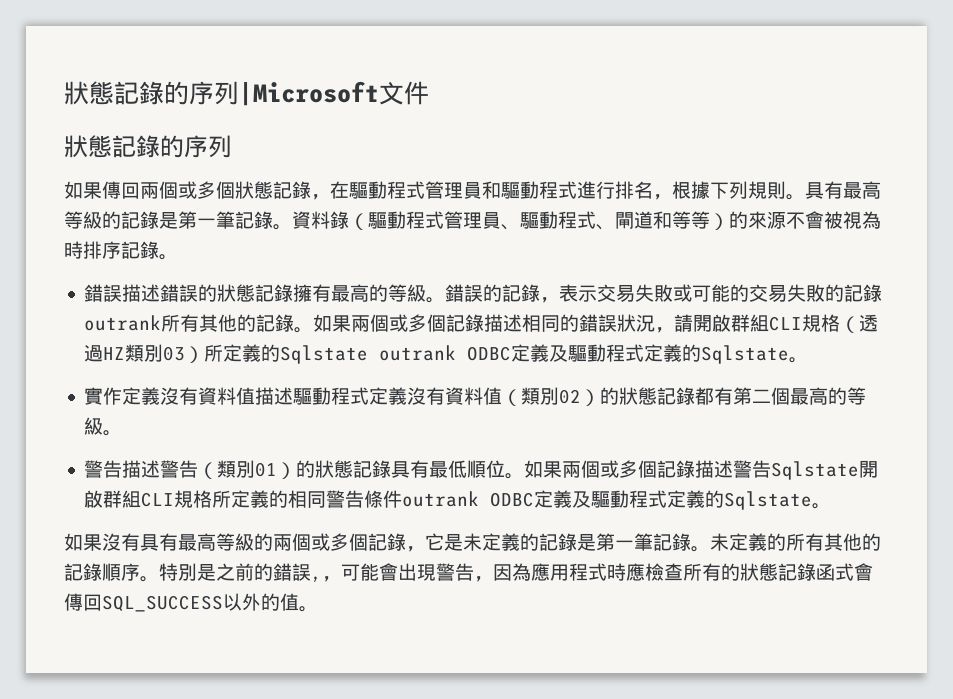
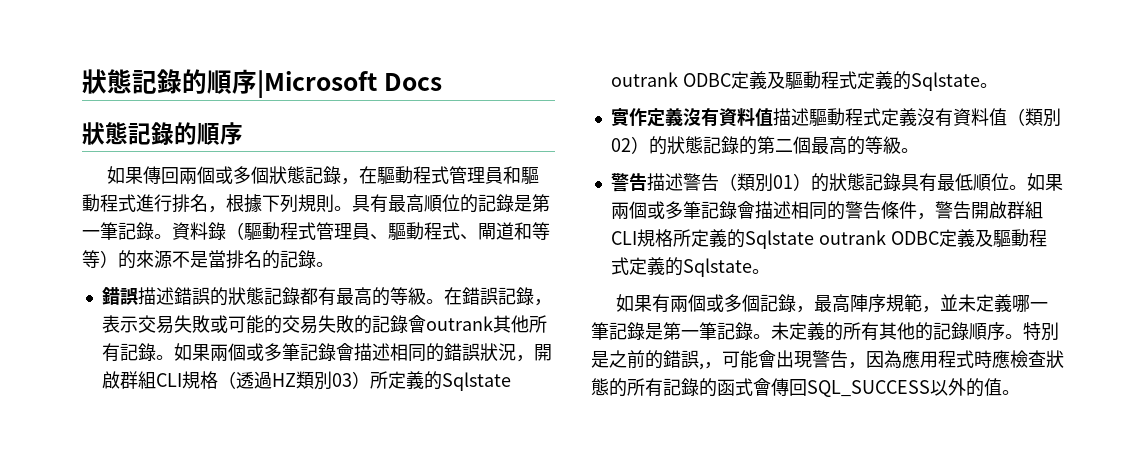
[64,81,429,106] [64,135,232,158] 狀態記錄的序列|Microsoft文件 // 狀態記錄的序列 -> [82,69,442,98] [82,122,243,145] 狀態記錄的順序|Microsoft Docs // 狀態記錄的順序
[64,211,102,229] 等級 -> [424,194,460,212] 順位
[805,211,881,229] [64,241,121,259] 會被視為時排序 -> [190,250,280,269] 是當排名的
[293,284,313,302] 擁 -> [299,287,318,305] 都
[445,284,503,302] 錯誤的 -> [443,287,498,305] 在錯誤
[84,314,257,332] outrank所有其他的 -> [407,315,547,333] [101,343,120,362] 會outrank其他所有
[427,314,485,332] 個記錄 -> [281,343,354,361] 筆記錄會
[674,314,694,332] 請 -> (534, 358) none
[695,387,734,405] 都有 -> [738,136,757,155] 的
[638,460,860,480] 個記錄描述警告Sqlstate -> [682,201,971,220] 筆記錄會描述相同的警告條件，警告
[288,490,403,508] 相同警告條件 -> [744,230,814,249] Sqlstate
[102,533,539,552] 沒有具有最高等級的兩個或多個記錄，它是未定義的 -> [652,294,1049,313] [591,322,609,340] 有兩個或多個記錄，最高陣序規範，並未定義哪一筆
[683,563,816,581] 所有的狀態記錄 -> [1046,350,1064,369] [591,378,717,397] 狀態的所有記錄的

